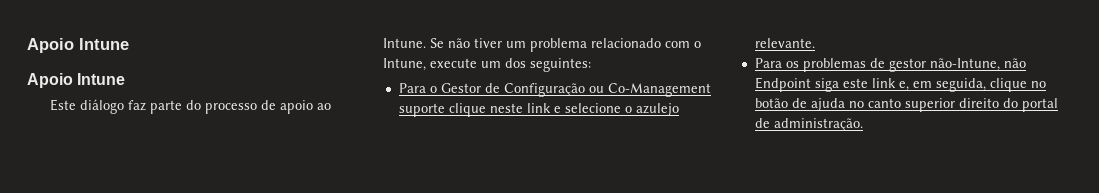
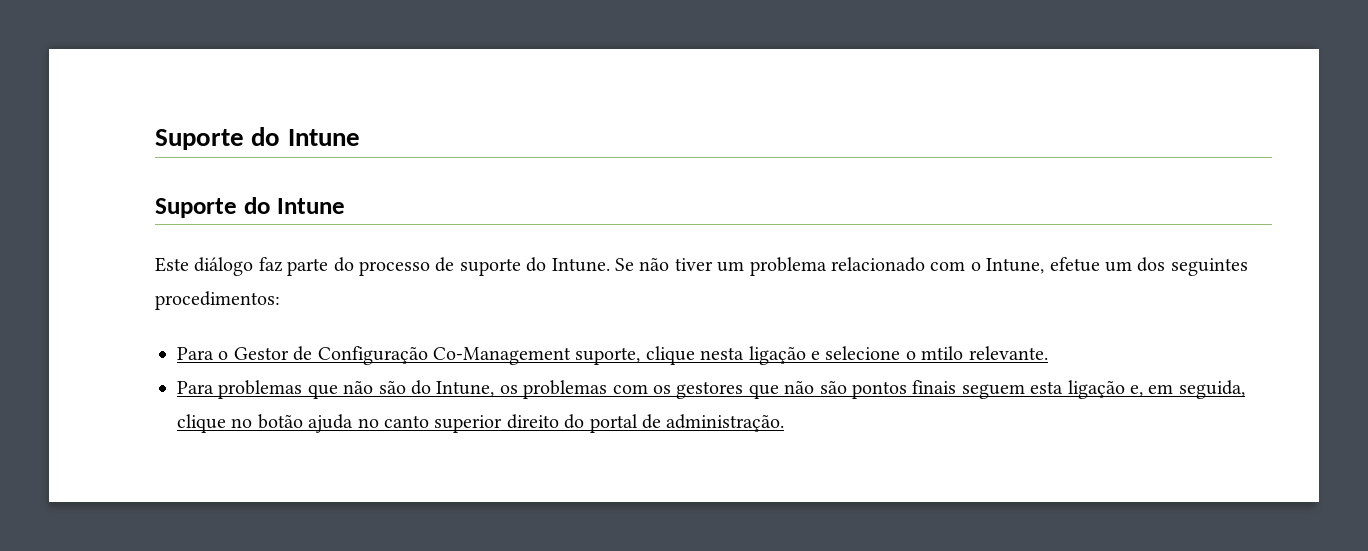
[27,38,129,53] [27,73,73,88] Apoio Intune // Apoio -> [155,127,360,150] [155,197,270,218] Suporte do Intune // Suporte do
[280,100,332,114] apoio ao -> [459,257,547,276] suporte do
[430,58,477,68] execute -> [1049,257,1100,272] efetue
[530,58,591,72] seguintes: -> [1170,258,1248,276] [155,291,280,310] seguintes procedimentos:
[588,83,711,97] [398,103,551,117] ou Co-Management suporte clique neste link -> [433,346,806,365] Co-Management suporte, clique nesta ligação
[635,103,679,116] azulejo -> [921,346,964,360] mtilo
[785,58,1026,72] [754,77,896,92] os problemas de gestor não-Intune, não Endpoint siga este link -> [218,380,1125,399] problemas que não são do Intune, os problemas com os gestores que não são pontos finais seguem esta ligação
[791,98,807,108] de -> (303, 421) none

